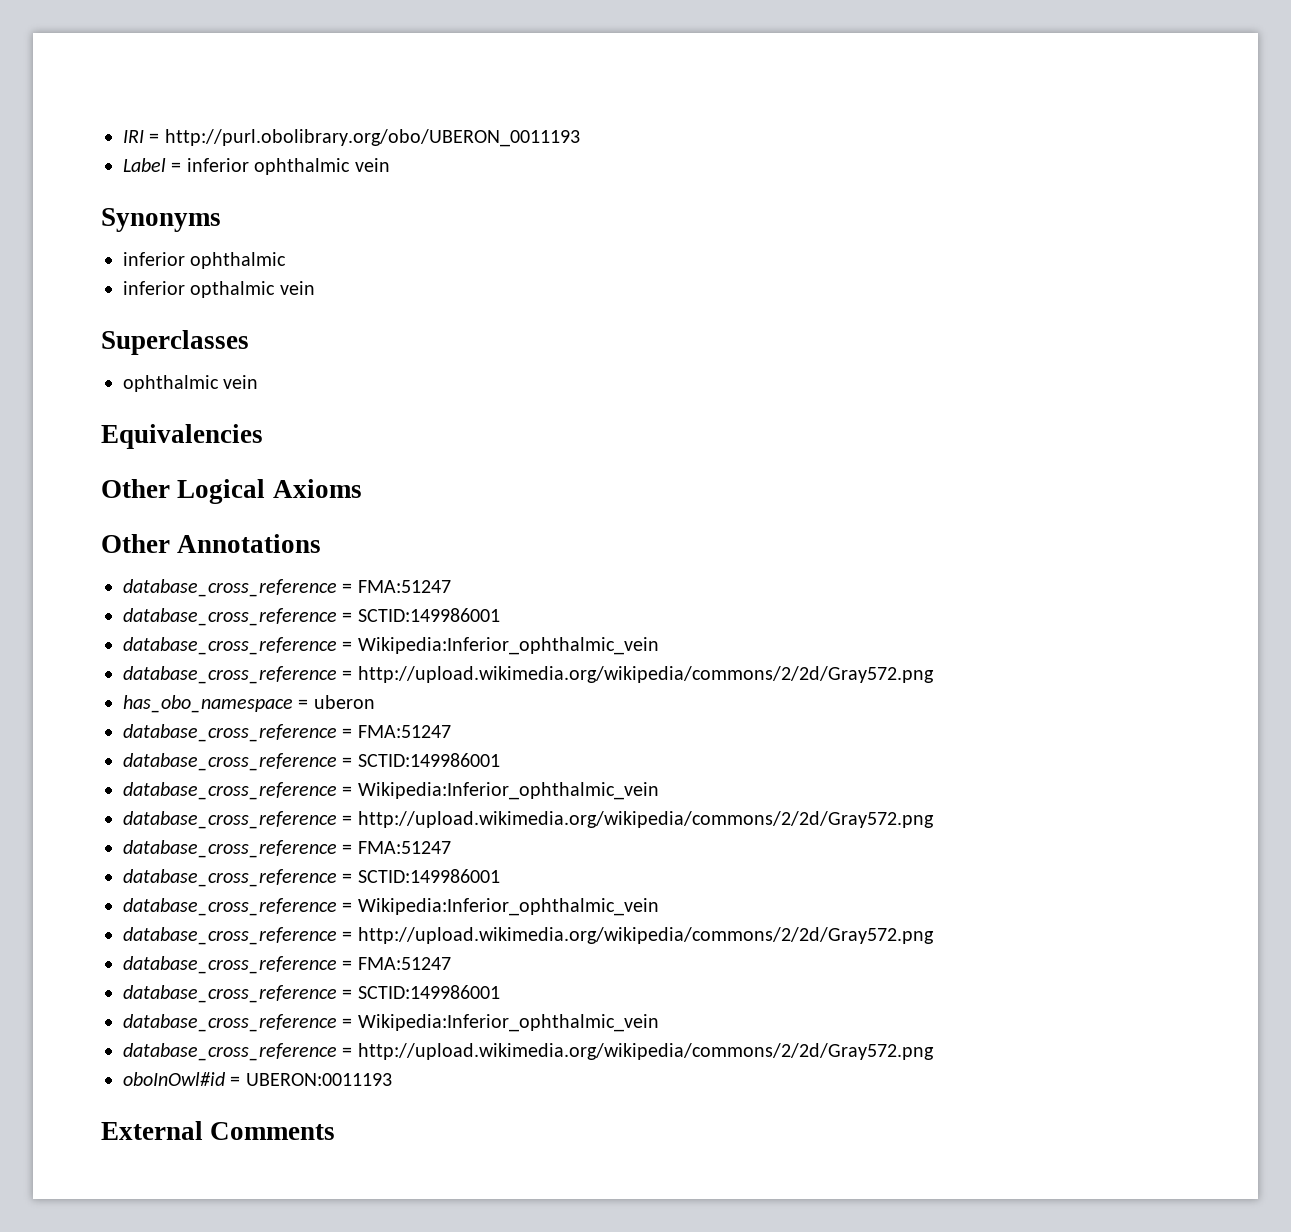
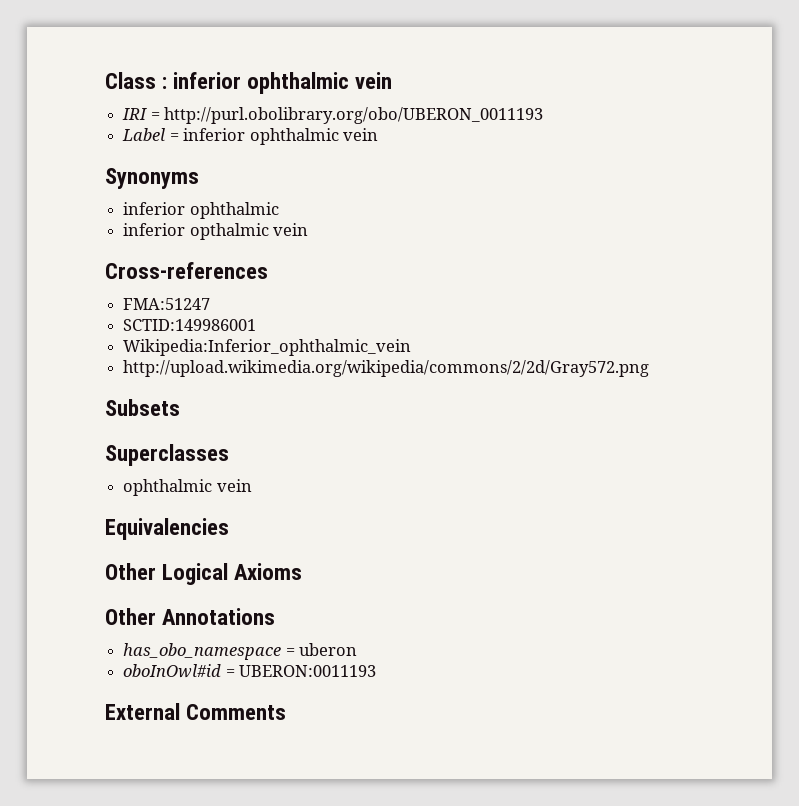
(123, 136) none -> [105,72,393,94] Class : inferior ophthalmic vein //
(315, 288) none -> [105,262,268,279] [123,298,211,310] [123,319,257,331] [123,339,412,356] [123,360,650,377] [105,399,180,416] // Cross-references // FMA:51247 // SCTID:149986001 // Wikipedia:Inferior_ophthalmic_vein // http://upload.wikimedia.org/wikipedia/commons/2/2d/Gray572.png // Subsets
[123,579,451,597] [123,608,500,626] [123,637,659,655] [123,666,934,684] [123,695,375,713] [123,724,451,742] [123,753,500,771] [123,782,659,800] [123,811,934,829] [123,840,451,858] [123,869,500,887] [123,898,659,916] [123,927,934,945] [123,956,451,974] [123,985,500,1003] [123,1014,659,1032] [123,1043,934,1061] database_cross_reference = FMA:51247 // database_cross_reference = SCTID:149986001 // database_cross_reference = Wikipedia:Inferior_ophthalmic_vein // database_cross_reference = http://upload.wikimedia.org/wikipedia/commons/2/2d/Gray572.png // has_obo_namespace = uberon // database_cross_reference = FMA:51247 // database_cross_reference = SCTID:149986001 // database_cross_reference = Wikipedia:Inferior_ophthalmic_vein // database_cross_reference = http://upload.wikimedia.org/wikipedia/commons/2/2d/Gray572.png // database_cross_reference = FMA:51247 // database_cross_reference = SCTID:149986001 // database_cross_reference = Wikipedia:Inferior_ophthalmic_vein // database_cross_reference = http://upload.wikimedia.org/wikipedia/commons/2/2d/Gray572.png // database_cross_reference = FMA:51247 // database_cross_reference = SCTID:149986001 // database_cross_reference = Wikipedia:Inferior_ophthalmic_vein // database_cross_reference = http://upload.wikimedia.org/wikipedia/commons/2/2d/Gray572.png -> [123,643,358,660] has_obo_namespace = uberon

